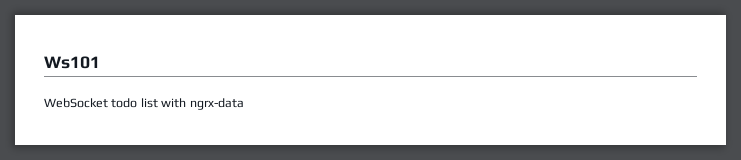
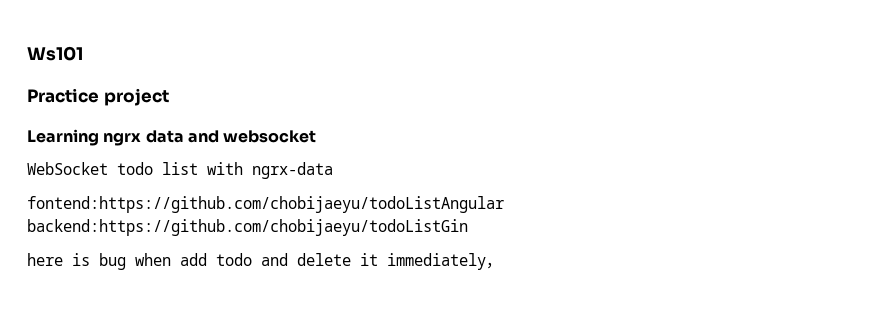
(100, 62) none -> [27,88,169,106] [27,129,317,146] // Practice project // Learning ngrx data and websocket
(244, 104) none -> [27,196,504,213] [27,219,468,236] [27,253,502,270] // fontend:https://github.com/chobijaeyu/todoListAngular backend:https://github.com/chobijaeyu/todoListGin // here is bug when add todo and delete it immediately，

